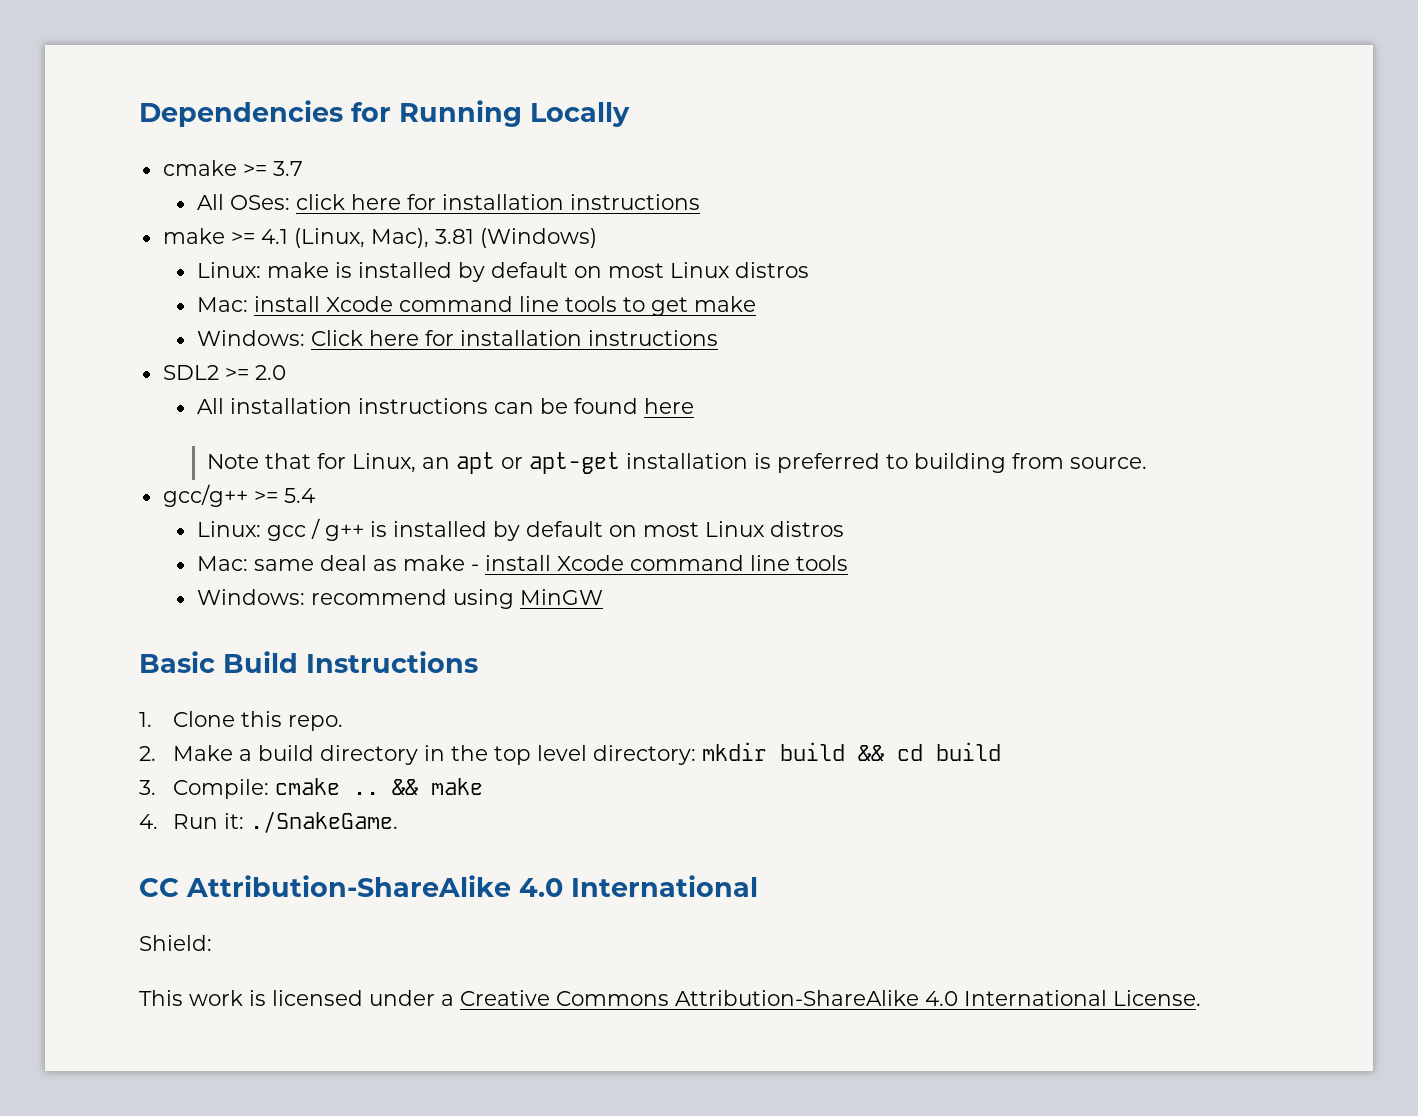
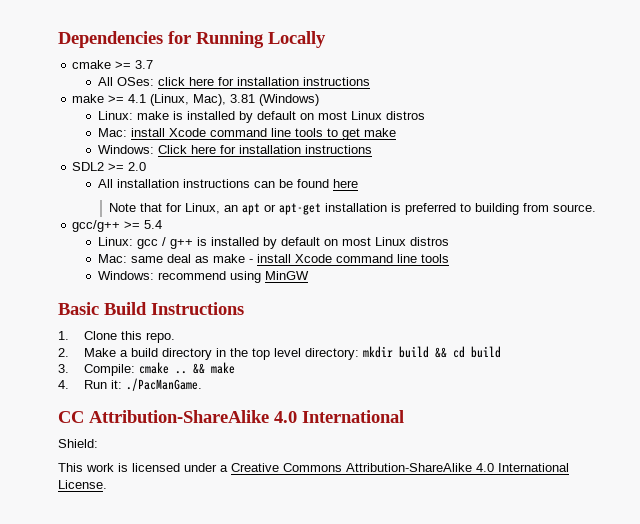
[249,811,398,833] ./SnakeGame. -> [125,378,202,391] ./PacManGame.

